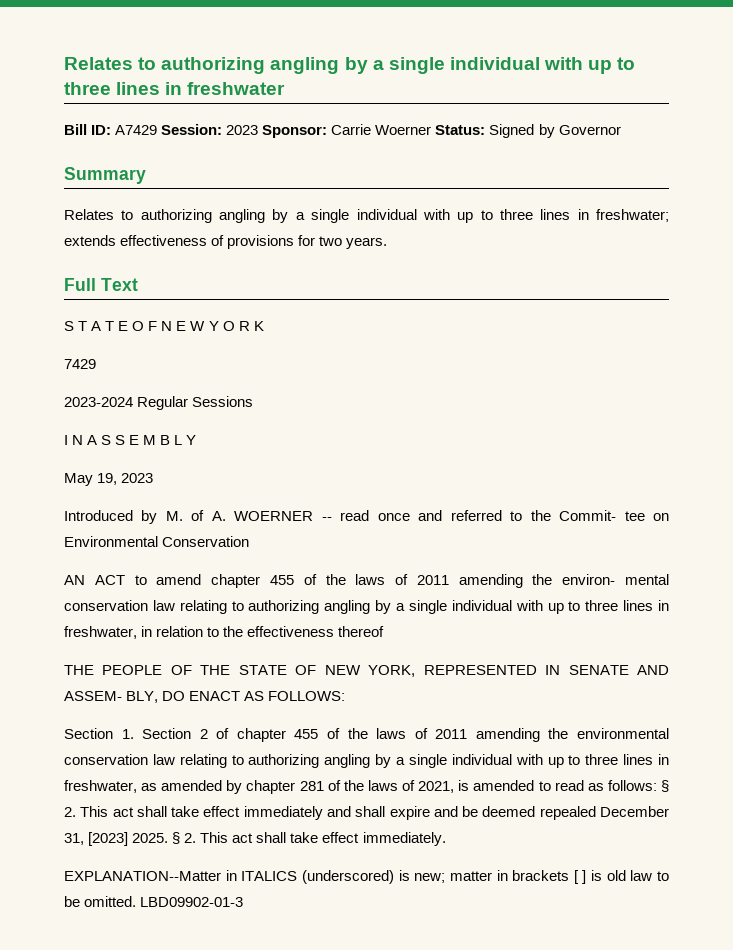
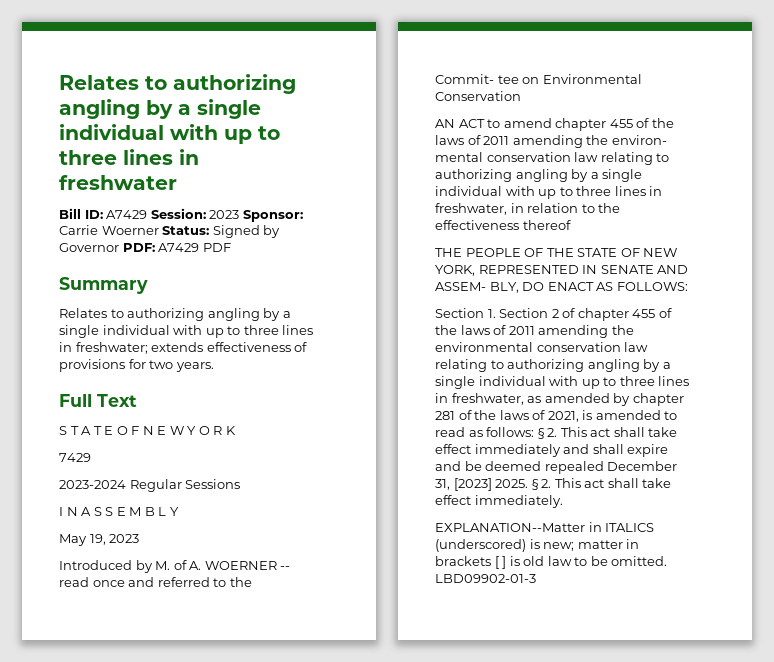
(621, 130) none -> [122,243,231,252] PDF: A7429 PDF

